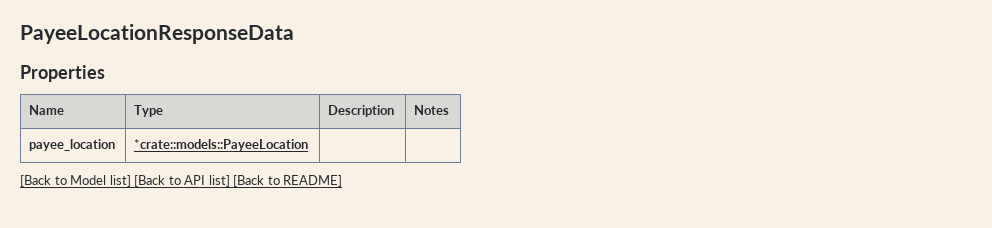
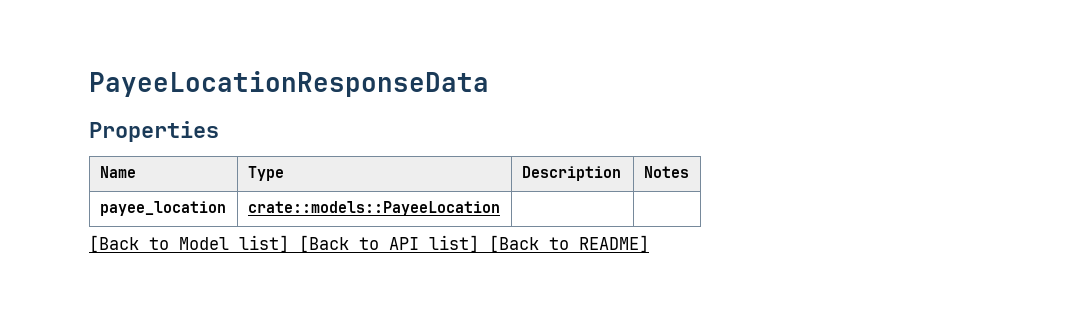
[134,139,309,151] *crate::models::PayeeLocation -> [247,201,500,216] crate::models::PayeeLocation

